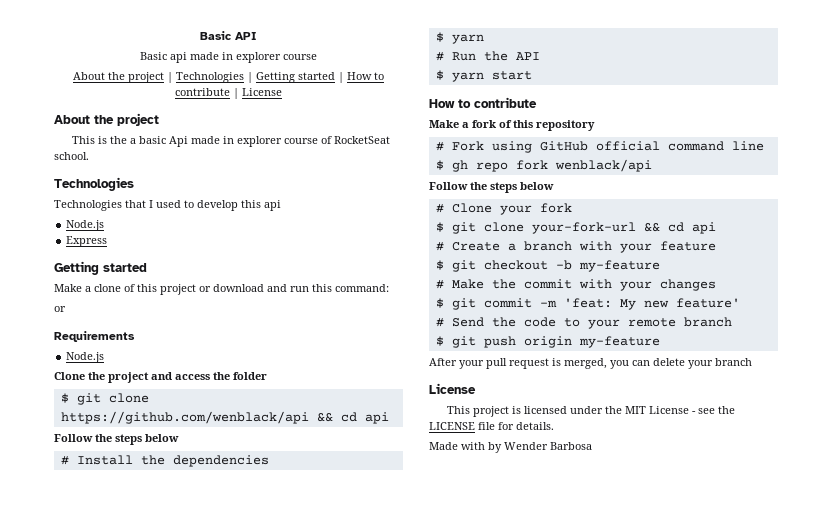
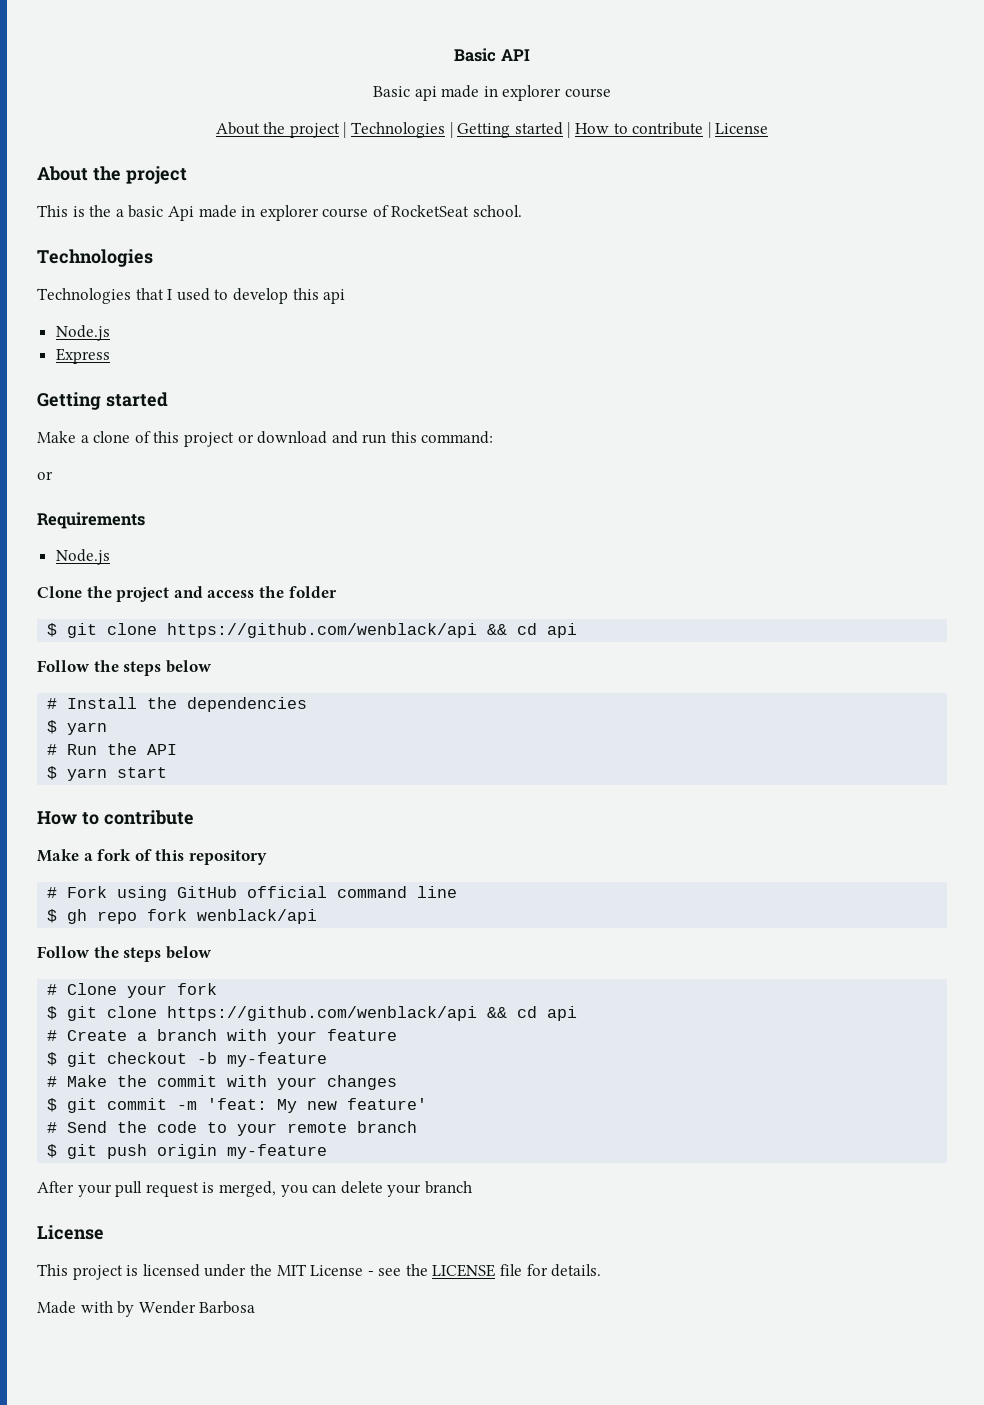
[531,222,636,234] your-fork-url -> [167,1006,478,1021] https://github.com/wenblack/api

